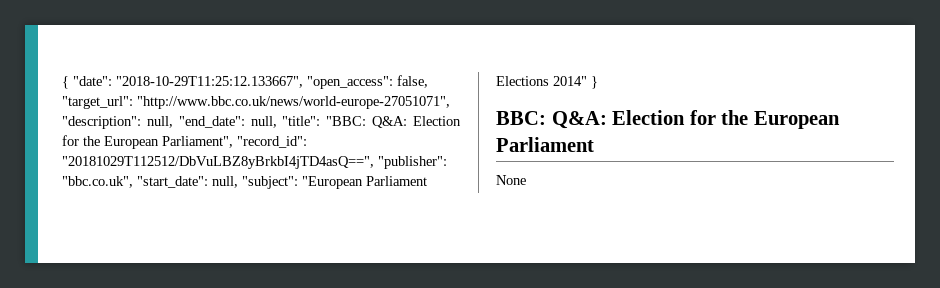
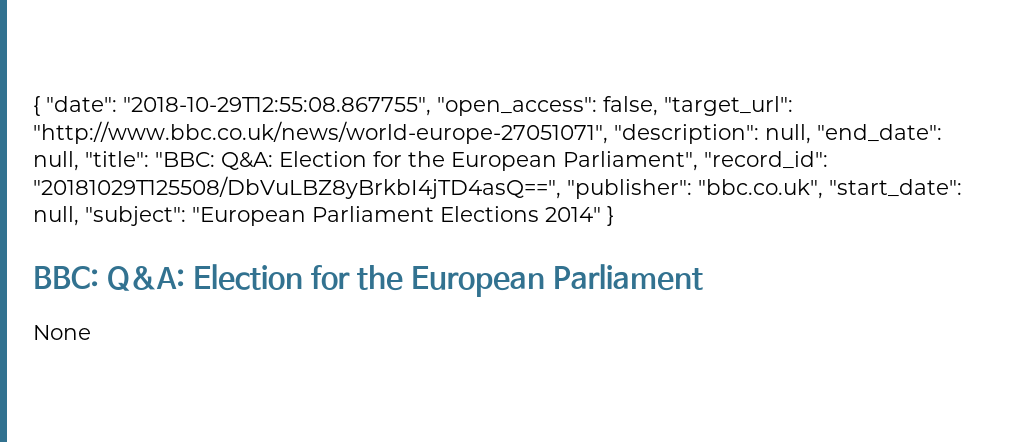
[116,76,303,88] "2018-10-29T11:25:12.133667", -> [123,97,431,116] "2018-10-29T12:55:08.867755",
[62,156,374,169] "20181029T112512/DbVuLBZ8yBrkbI4jTD4asQ==", -> [33,176,561,199] "20181029T125508/DbVuLBZ8yBrkbI4jTD4asQ==",

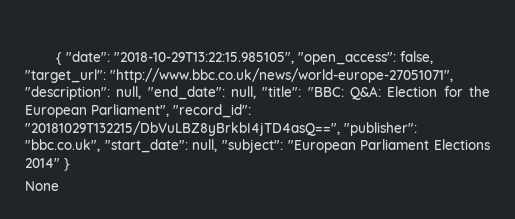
[123,97,431,116] "2018-10-29T12:55:08.867755", -> [114,52,295,64] "2018-10-29T13:22:15.985105",
[33,176,561,199] "20181029T125508/DbVuLBZ8yBrkbI4jTD4asQ==", -> [25,121,340,136] "20181029T132215/DbVuLBZ8yBrkbI4jTD4asQ==",
[33,264,703,297] // BBC: Q&A: Election for the European Parliament -> (70, 164) none

